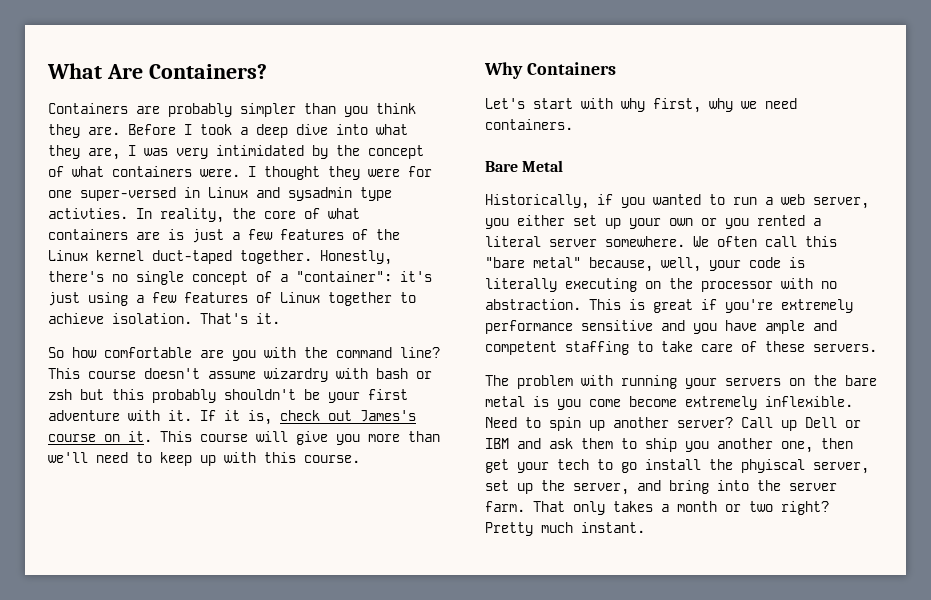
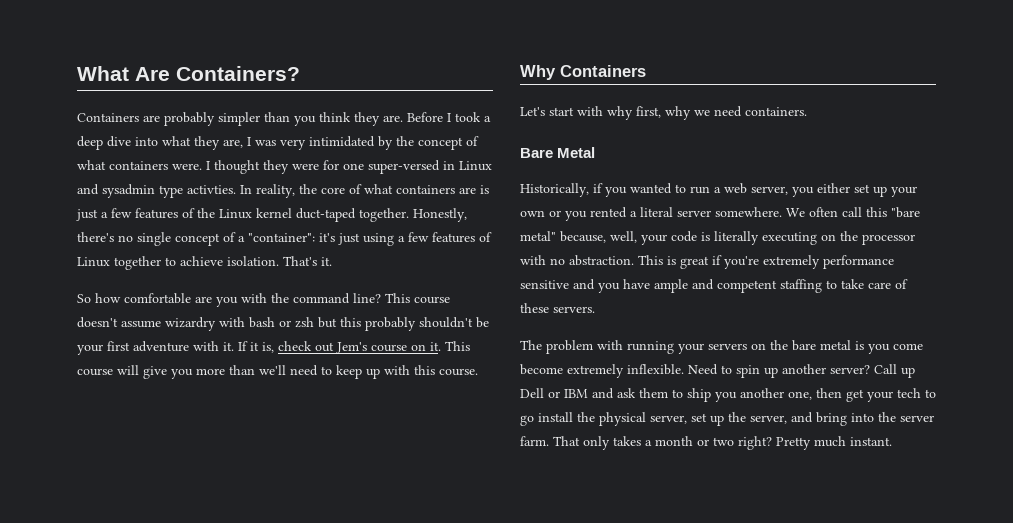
[360,410,416,422] James's -> [336,342,367,354] Jem's
[741,459,805,473] phyiscal -> [599,412,646,426] physical

